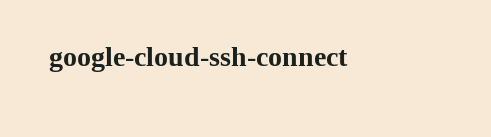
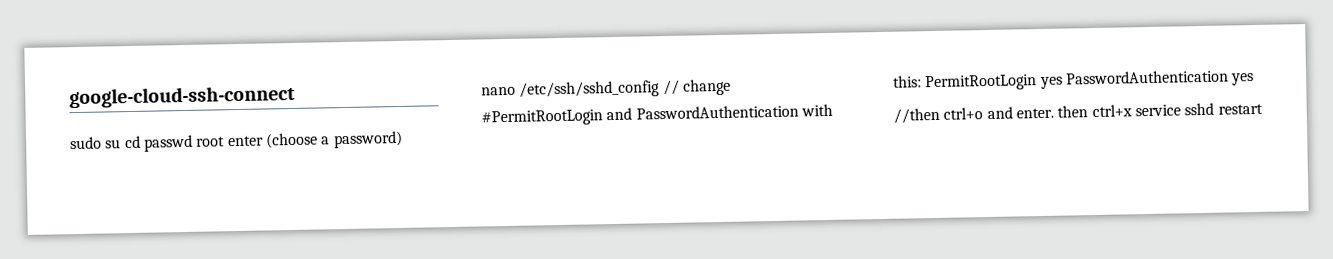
(348, 59) none -> [70,130,403,152] [481,78,731,99] [481,103,833,127] [893,69,1255,92] [893,102,1263,124] // sudo su cd passwd root enter (choose a password) nano /etc/ssh/sshd_config // change #PermitRootLogin and PasswordAuthentication with this: PermitRootLogin yes PasswordAuthentication yes // //then ctrl+o and enter. then ctrl+x service sshd restart

